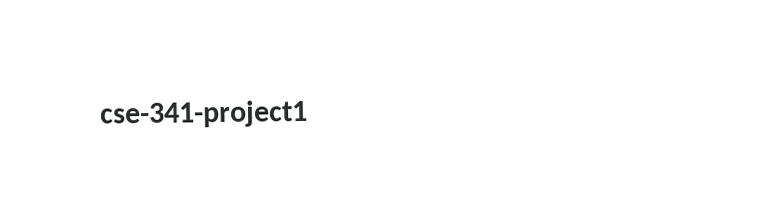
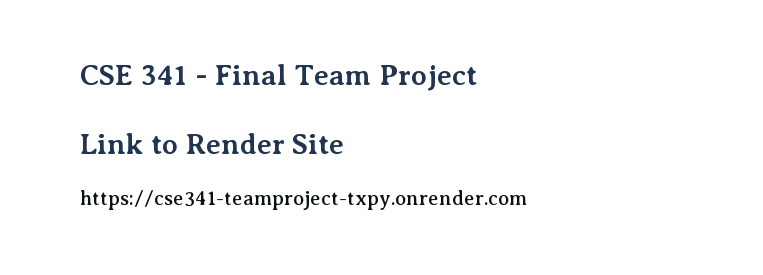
[99,99,308,129] cse-341-project1 -> [80,64,478,91] [80,133,345,154] [80,190,527,210] CSE 341 - Final Team Project // Link to Render Site // https://cse341-teamproject-txpy.onrender.com

